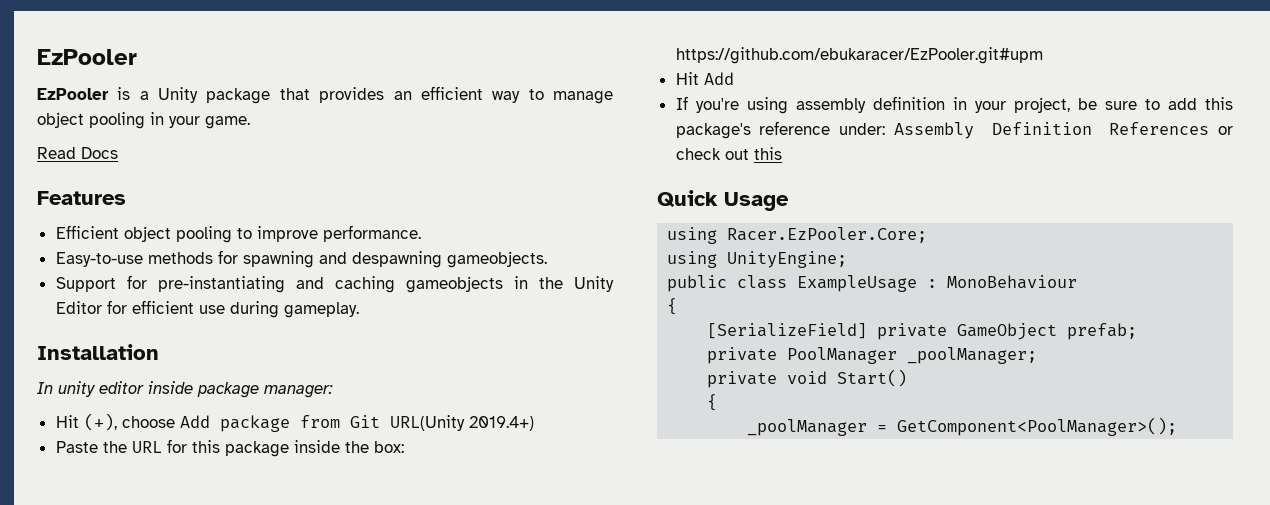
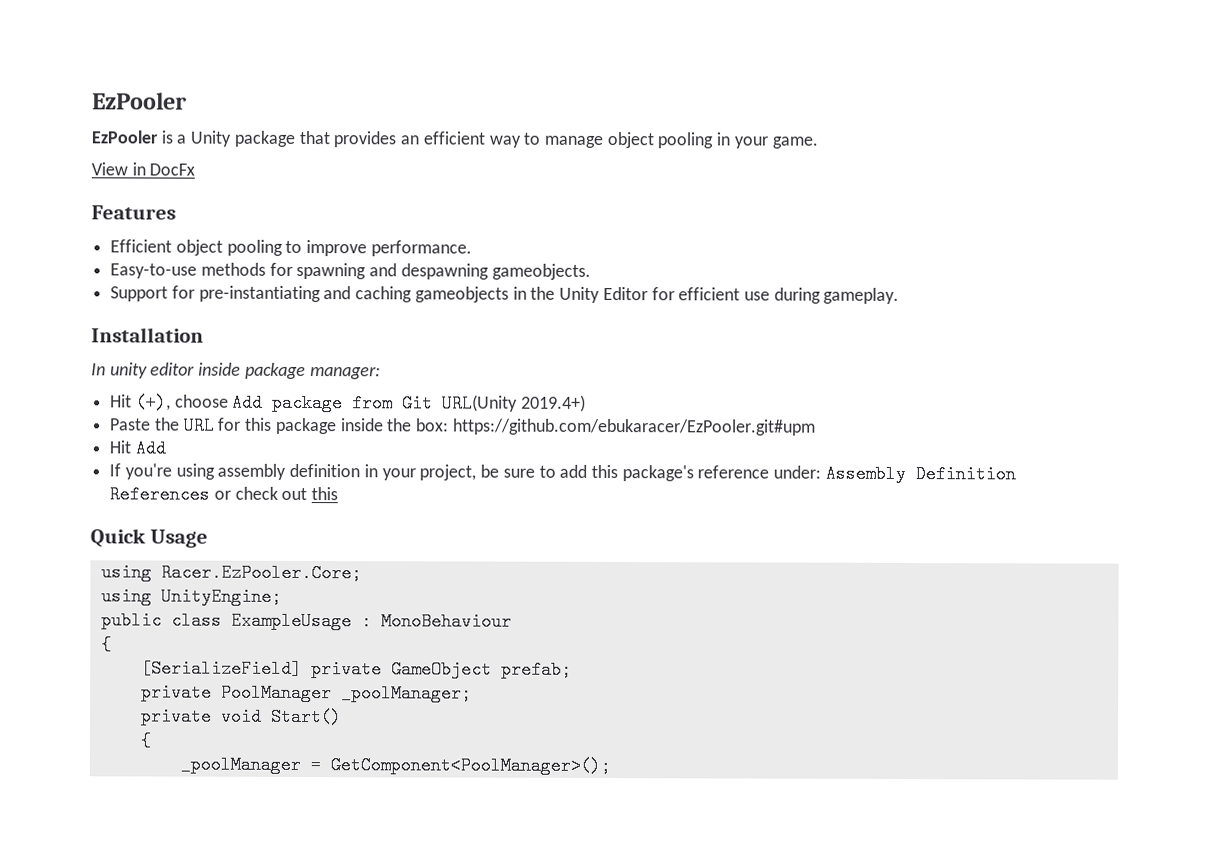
[37,147,118,159] Read Docs -> [91,162,196,176] View in DocFx

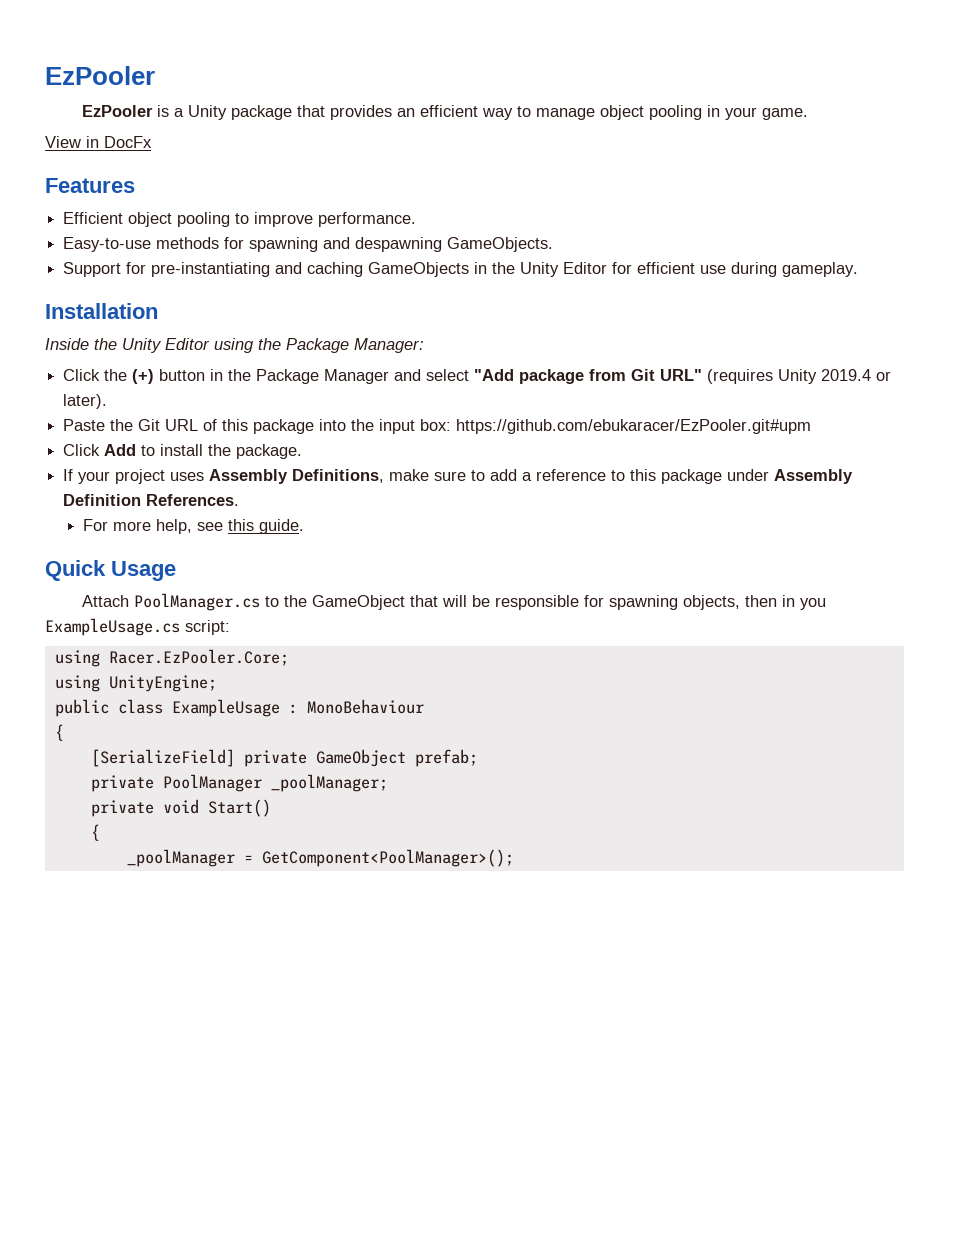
[491,263,591,280] gameobjects. -> [447,237,554,252] GameObjects.
[414,286,509,303] gameobjects -> [368,262,470,277] GameObjects
[91,362,381,380] [110,393,587,413] [109,416,413,435] In unity editor inside package manager: // Hit (+), choose Add package from Git URL(Unity 2019.4+) // Paste the URL for this package inside the -> [45,338,424,353] [63,369,892,384] [63,394,108,409] [63,419,416,434] Inside the Unity Editor using the Package Manager: // Click the (+) button in the Package Manager and select "Add package from Git URL" (requires Unity 2019.4 or later). // Paste the Git URL of this package into the input
[109,439,166,458] [109,463,1016,484] [109,485,339,504] Hit Add // If you're using assembly definition in your project, be sure to add this package's reference under: Assembly Definition References or check out this -> [63,444,303,459] [63,469,854,484] [63,494,240,506] [83,519,305,534] Click Add to install the package. // If your project uses Assembly Definitions, make sure to add a reference to this package under Assembly Definition References. // For more help, see this guide.
(208, 538) none -> [81,593,826,611] [45,618,230,636] // Attach PoolManager.cs to the GameObject that will be responsible for spawning objects, then in you ExampleUsage.cs script:

